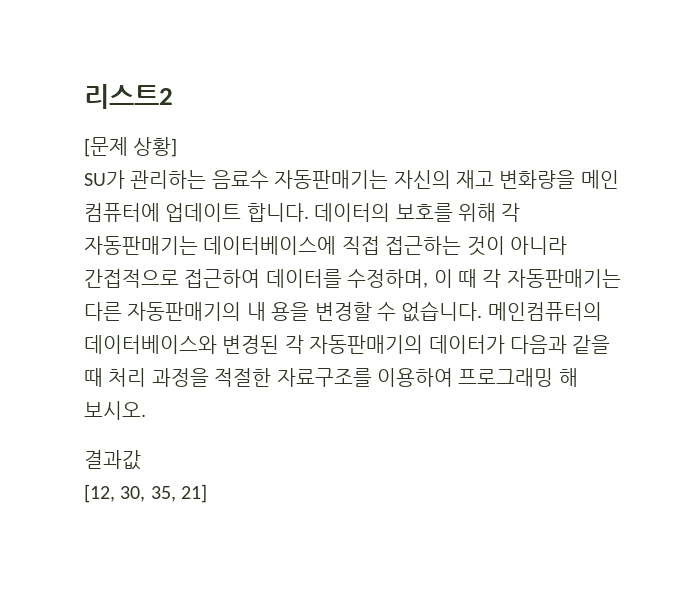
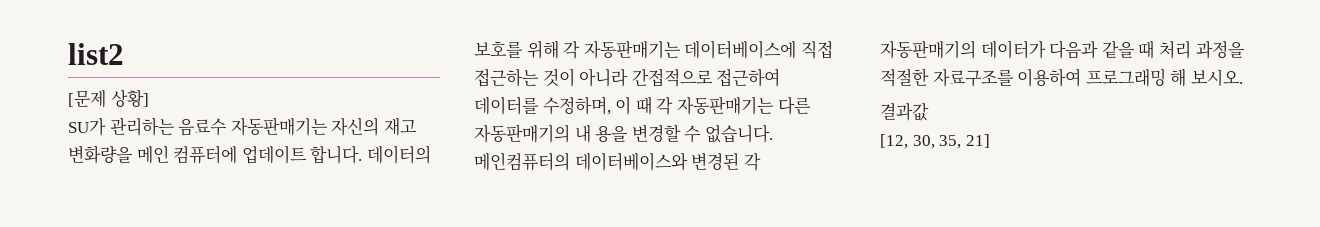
[84,84,173,109] 리스트2 -> [68,43,124,65] list2

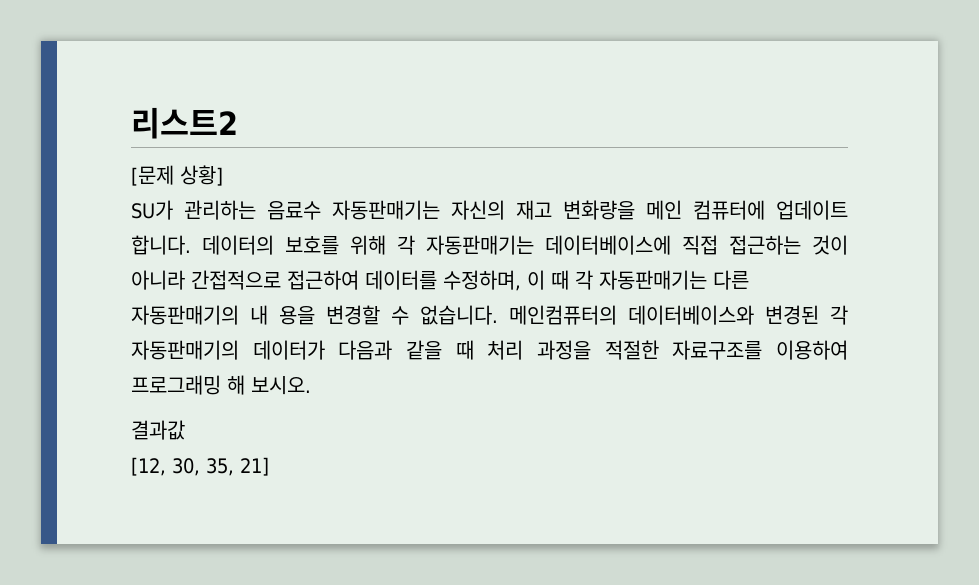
[68,43,124,65] list2 -> [131,107,238,139] 리스트2

